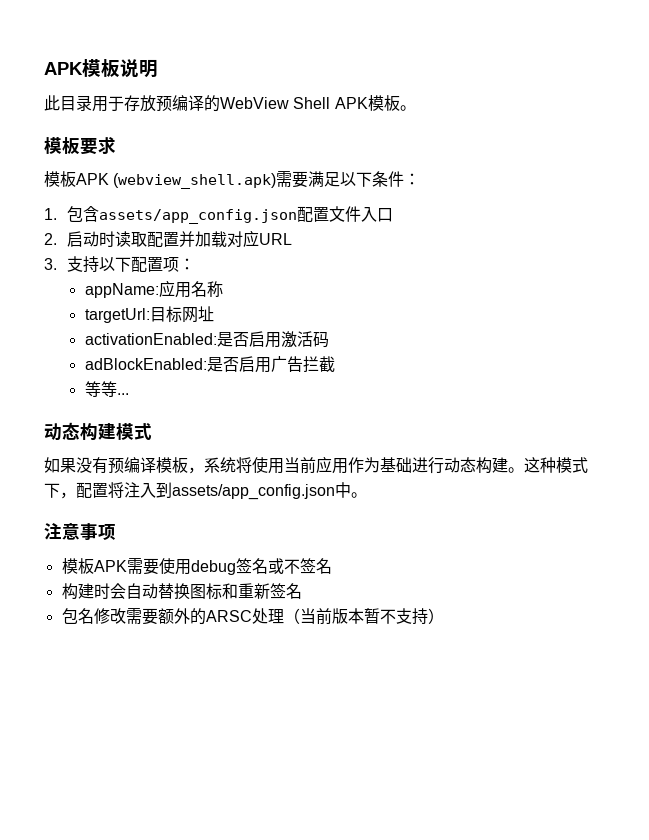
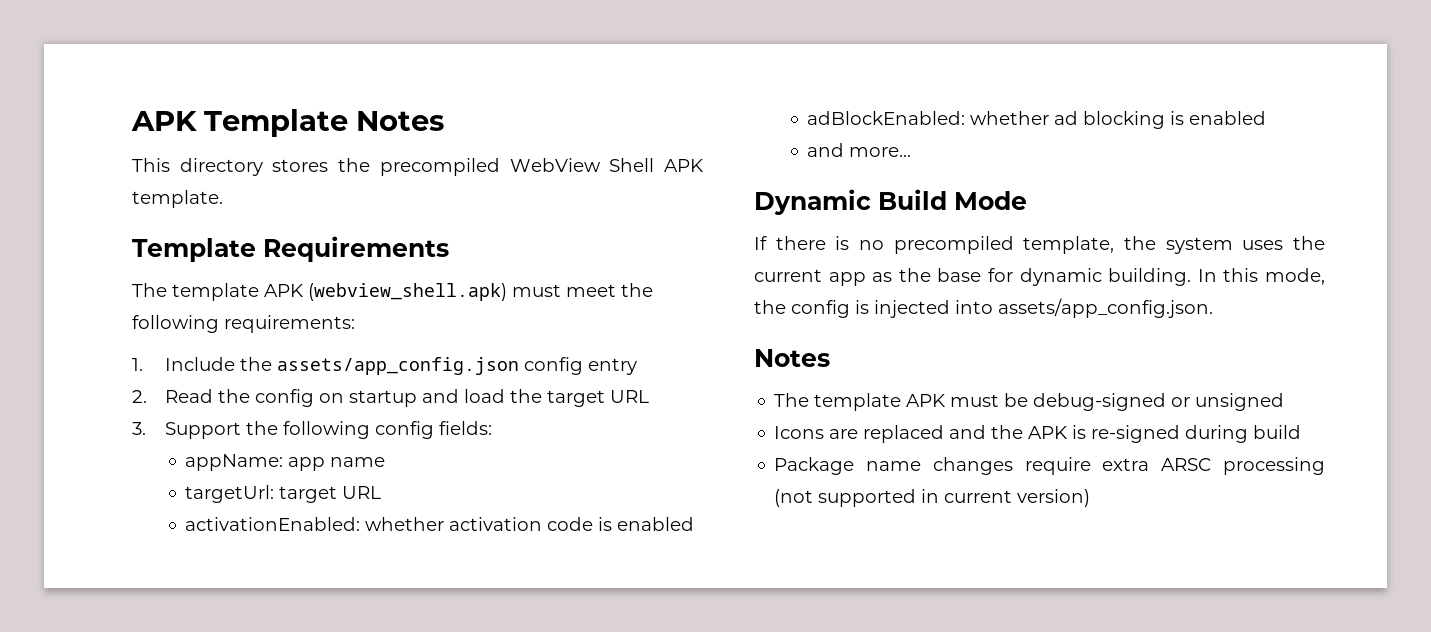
[44,59,158,78] [44,95,416,112] [44,136,116,155] [44,171,421,189] [44,206,394,224] [44,230,293,248] [44,256,196,273] APK模板说明 // 此目录用于存放预编译的WebView Shell APK模板。 // 模板要求 // 模板APK (webview_shell.apk)需要满足以下条件： // 1.包含assets/app_config.json配置文件入口 // 2.启动时读取配置并加载对应URL // 3.支持以下配置项： -> [131,109,444,137] [132,158,704,176] [132,190,223,208] [132,236,449,262] [132,283,653,301] [132,315,355,333] [132,357,637,375] [132,389,649,407] [132,421,492,439] APK Template Notes // This directory stores the precompiled WebView Shell APK template. // Template Requirements // The template APK (webview_shell.apk) must meet the following requirements: // 1. Include the assets/app_config.json config entry // 2. Read the config on startup and load the target URL // 3. Support the following config fields:
[158,280,223,298] 应用名称 -> [288,457,386,471] app name
[149,306,214,323] 目标网址 -> [279,486,382,503] target URL
[216,331,329,348] [84,356,335,373] [84,381,129,397] [44,422,152,441] [44,456,588,474] [44,482,367,500] [44,523,116,540] [61,558,332,575] [61,583,302,600] [61,608,444,625] 是否启用激活码 // adBlockEnabled:是否启用广告拦截 // 等等... // 动态构建模式 // 如果没有预编译模板，系统将使用当前应用作为基础进行动态构建。这种模式下，配置将注入到assets/app_config.json中。 // 注意事项 // 模板APK需要使用debug签名或不签名 // 构建时会自动替换图标和重新签名 // 包名修改需要额外的ARSC处理（当前版本暂不支持） -> [365,517,695,531] [807,111,1267,129] [807,143,912,157] [754,189,1027,215] [754,236,1325,254] [754,268,1325,286] [754,298,1213,318] [754,349,830,367] [774,393,1285,411] [774,425,1302,443] [774,457,1325,475] [774,489,1091,507] whether activation code is enabled // adBlockEnabled: whether ad blocking is enabled // and more... // Dynamic Build Mode // If there is no precompiled template, the system uses the current app as the base for dynamic building. In this mode, the config is injected into assets/app_config.json. // Notes // The template APK must be debug-signed or unsigned // Icons are replaced and the APK is re-signed during build // Package name changes require extra ARSC processing (not supported in current version)

